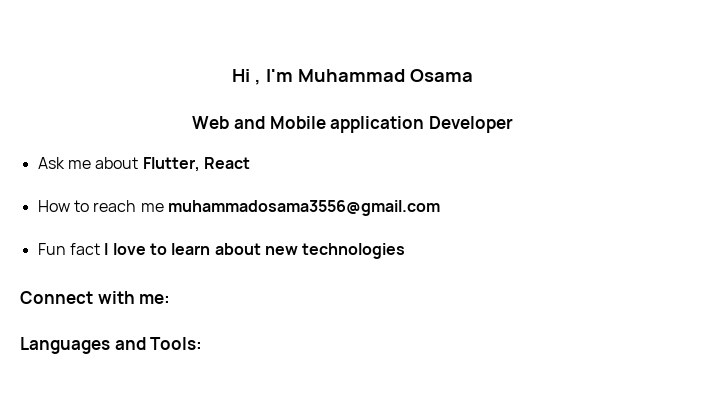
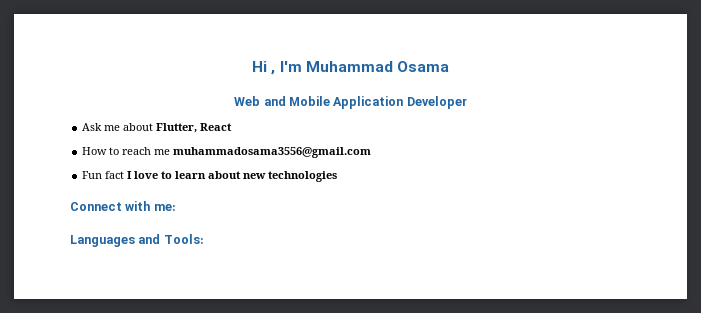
[330,116,425,133] application -> [333,96,404,109] Application

